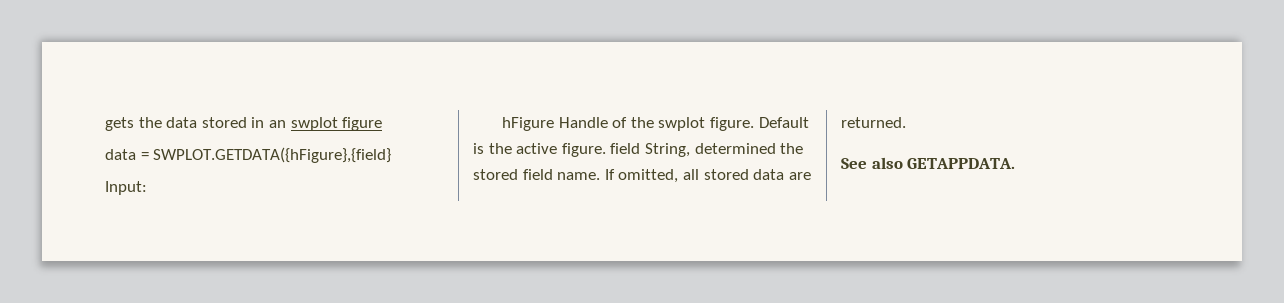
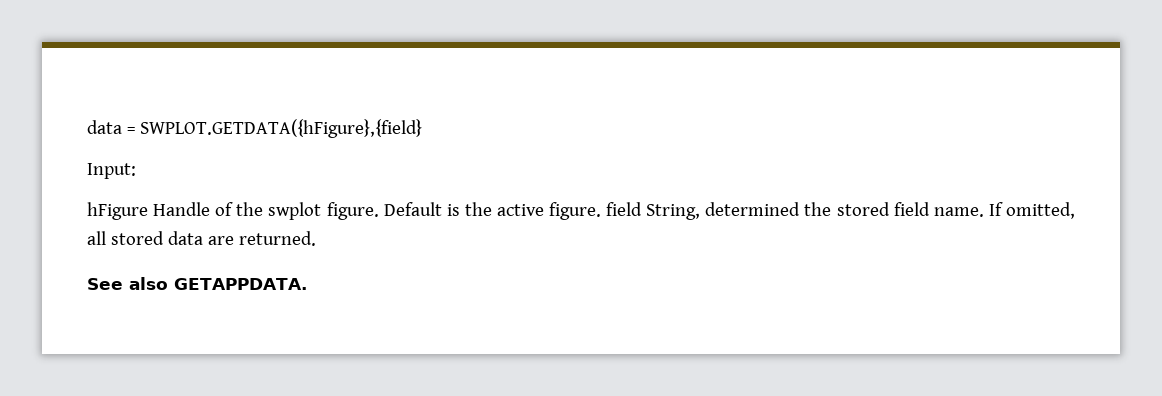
[105,117,383,131] gets the data stored in an swplot figure // -> (87, 127) none

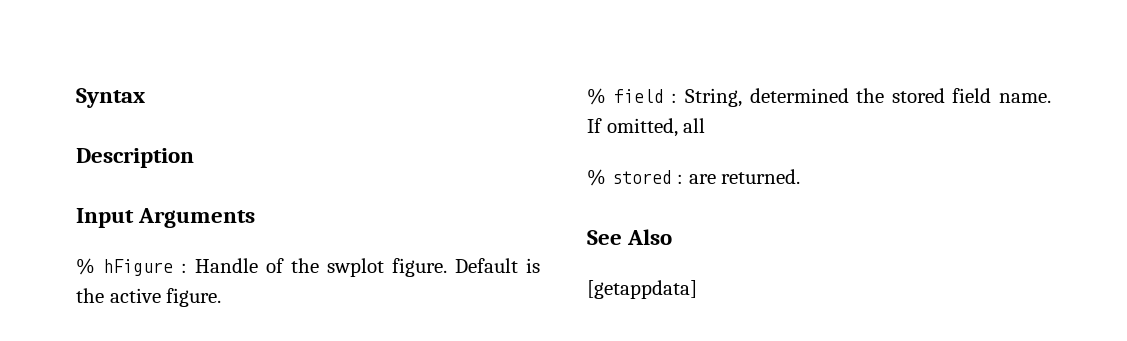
[87,119,422,138] [87,163,136,179] [87,202,148,220] data = SWPLOT.GETDATA({hFigure},{field} // Input: // hFigure -> [76,88,145,108] [76,148,194,168] [76,208,256,228] [76,258,187,276] Syntax // Description // Input Arguments // % hFigure :
[606,202,643,216] field -> [587,88,678,105] // % field :
[110,231,203,245] stored data -> [587,169,684,186] // % stored :
[129,277,307,290] also GETAPPDATA. -> [627,229,673,245] [587,280,697,299] Also // [getappdata]

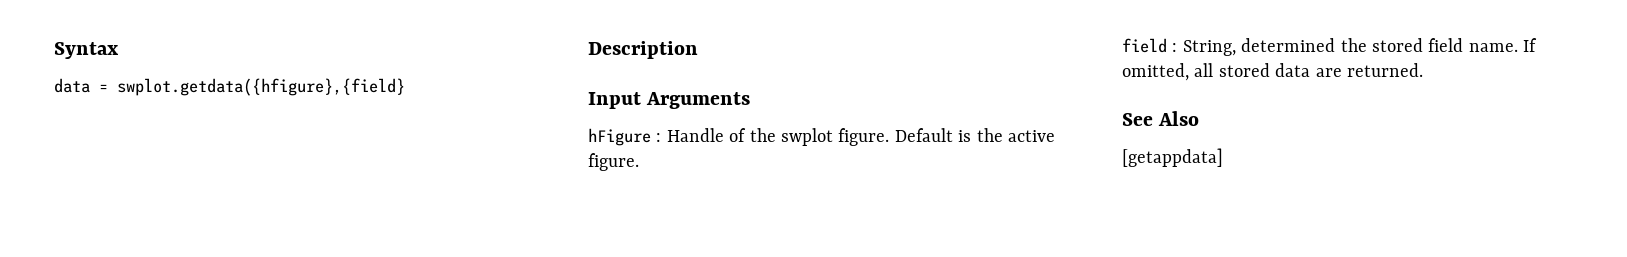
(145, 98) none -> [54,78,405,96] // data = swplot.getdata({hfigure},{field}
[76,258,95,275] % -> (751, 100) none
[587,88,606,105] % -> (639, 162) none
[587,169,684,186] // % stored : -> [1218,63,1311,77] stored data

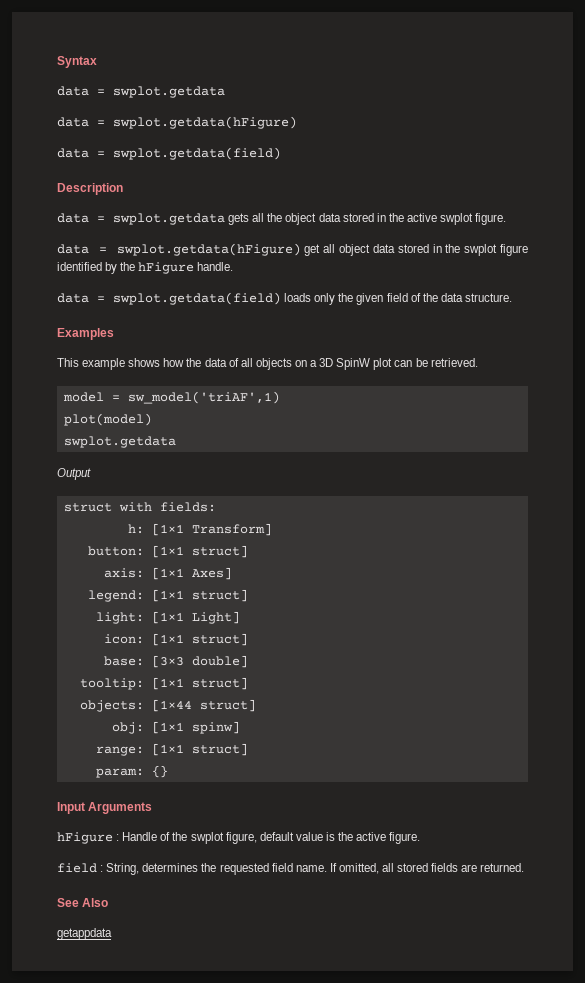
[117,78,405,96] [588,41,698,59] swplot.getdata({hfigure},{field} // Description -> [113,86,225,98] [57,116,297,129] [57,147,281,160] [57,183,123,195] [57,213,507,225] [57,243,528,256] [57,262,234,274] [57,292,512,305] [57,328,114,340] [57,358,478,370] [62,391,280,404] [63,413,152,426] [63,436,176,448] [57,468,91,480] [63,502,216,512] [127,523,272,536] [87,545,248,558] [103,567,232,580] [87,589,248,602] [95,611,240,624] [103,633,248,646] [103,655,248,668] [79,677,248,690] [79,699,256,712] [111,721,240,734] [95,743,248,756] [95,765,168,778] swplot.getdata // data = swplot.getdata(hFigure) // data = swplot.getdata(field) // Description // data = swplot.getdata gets all the object data stored in the active swplot figure. // data = swplot.getdata(hFigure) get all object data stored in the swplot figure identified by the hFigure handle. // data = swplot.getdata(field) loads only the given field of the data structure. // Examples // This example shows how the data of all objects on a 3D SpinW plot can be retrieved. // model = sw_model('triAF',1) // plot(model) // swplot.getdata // Output // struct with fields: // h: [1×1 Transform] // button: [1×1 struct] // axis: [1×1 Axes] // legend: [1×1 struct] // light: [1×1 Light] // icon: [1×1 struct] // base: [3×3 double] // tooltip: [1×1 struct] // objects: [1×44 struct] // obj: [1×1 spinw] // range: [1×1 struct] // param: {}
[838,128,953,146] figure. Default -> [225,832,323,844] figure, default value
[1241,38,1423,52] determined the stored -> [142,863,269,875] determines the requested
[1275,63,1311,77] data -> [431,863,459,872] fields
[1122,148,1223,167] [getappdata] -> [57,928,112,940] getappdata

